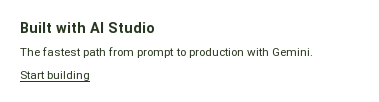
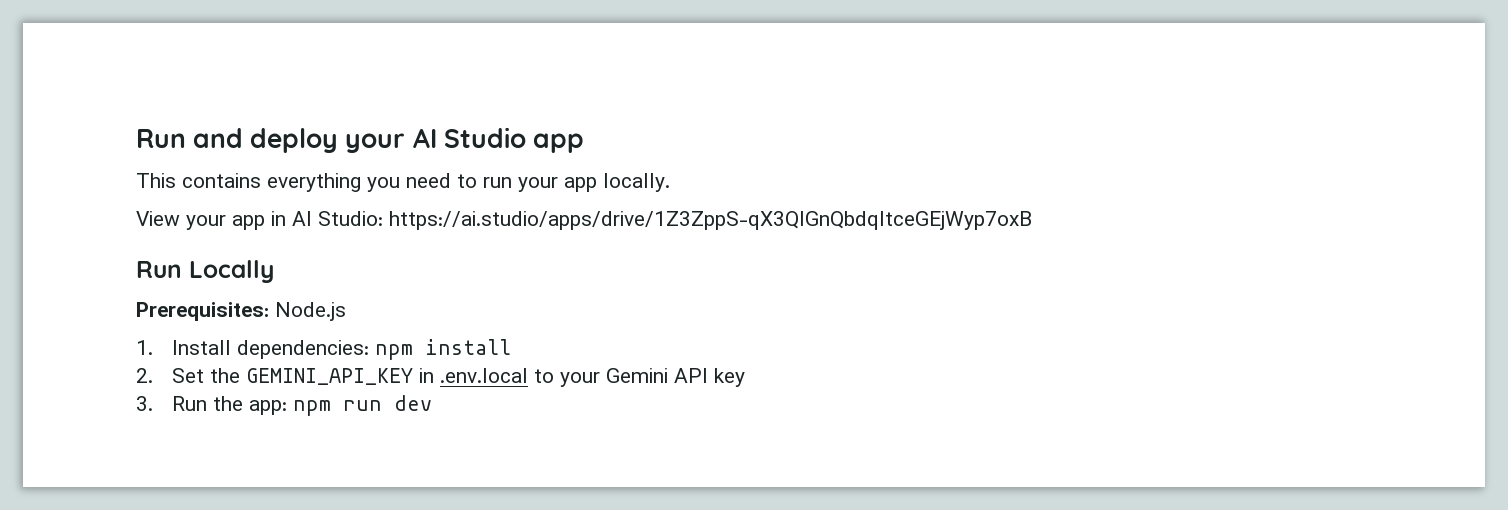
[20,22,155,33] [20,47,313,58] [20,71,91,81] Built with AI Studio // The fastest path from prompt to production with Gemini. // Start building -> [136,127,584,153] [136,173,670,192] [136,211,1032,230] [136,260,274,283] [136,302,346,321] [136,339,512,360] [136,368,746,387] [136,395,433,416] Run and deploy your AI Studio app // This contains everything you need to run your app locally. // View your app in AI Studio: https://ai.studio/apps/drive/1Z3ZppS-qX3QIGnQbdqItceGEjWyp7oxB // Run Locally // Prerequisites: Node.js // 1. Install dependencies: npm install // 2. Set the GEMINI_API_KEY in .env.local to your Gemini API key // 3. Run the app: npm run dev

